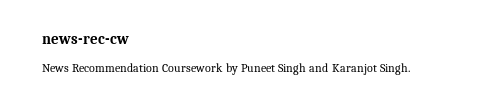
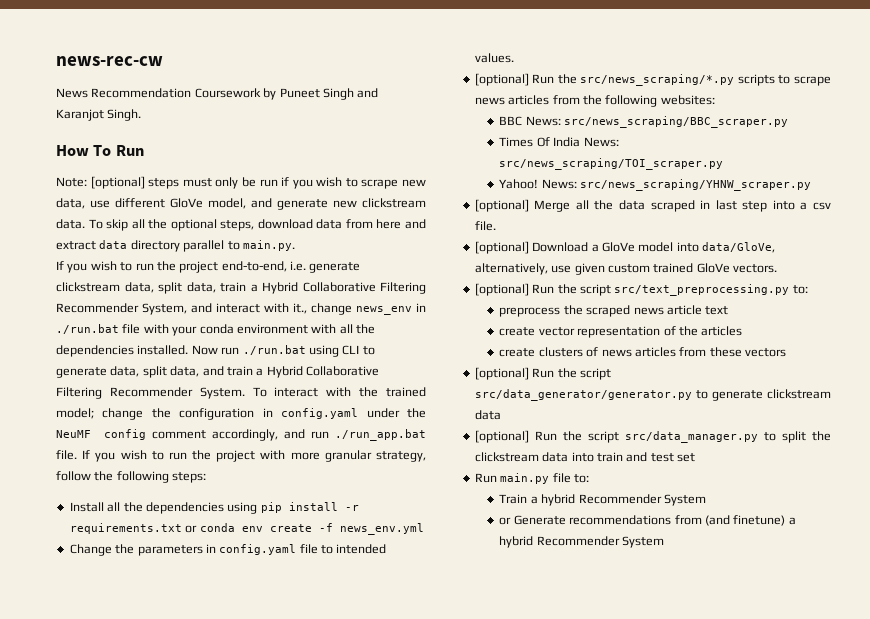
(410, 69) none -> [56,145,144,156] [56,176,426,189] [56,198,426,210] [56,219,427,231] [56,240,295,252] [56,261,361,273] [56,282,426,294] [56,303,426,315] [56,324,375,336] [56,345,375,357] [56,366,379,378] [56,387,426,399] [56,408,426,420] [56,429,426,441] [56,450,427,462] [56,471,207,483] [69,502,359,514] [69,523,424,535] [69,544,387,556] [474,53,514,63] [474,73,831,86] [474,95,715,107] [499,116,789,128] [499,137,619,147] [499,158,724,170] [499,179,812,191] [474,199,831,212] [474,221,496,231] [474,241,775,254] [474,263,777,275] [474,283,808,296] [499,305,729,317] [499,326,743,338] [499,347,787,357] [474,367,611,380] [474,389,831,401] [474,410,501,420] [474,430,831,443] [474,452,695,462] [474,473,589,484] [499,494,706,506] [499,515,796,526] [499,536,665,548] // How To Run // Note: [optional] steps must only be run if you wish to scrape new data, use different GloVe model, and generate new clickstream data. To skip all the optional steps, download data from here and extract data directory parallel to main.py. // If you wish to run the project end-to-end, i.e. generate clickstream data, split data, train a Hybrid Collaborative Filtering Recommender System, and interact with it., change news_env in ./run.bat file with your conda environment with all the dependencies installed. Now run ./run.bat using CLI to generate data, split data, and train a Hybrid Collaborative Filtering Recommender System. To interact with the trained model; change the configuration in config.yaml under the NeuMF config comment accordingly, and run ./run_app.bat file. If you wish to run the project with more granular strategy, follow the following steps: // Install all the dependencies using pip install -r requirements.txt or conda env create -f news_env.yml // Change the parameters in config.yaml file to intended values. // [optional] Run the src/news_scraping/*.py scripts to scrape news articles from the following websites: // BBC News: src/news_scraping/BBC_scraper.py // Times Of India News: src/news_scraping/TOI_scraper.py // Yahoo! News: src/news_scraping/YHNW_scraper.py // [optional] Merge all the data scraped in last step into a csv file. // [optional] Download a GloVe model into data/GloVe, alternatively, use given custom trained GloVe vectors. // [optional] Run the script src/text_preprocessing.py to: // preprocess the scraped news article text // create vector representation of the articles // create clusters of news articles from these vectors // [optional] Run the script src/data_generator/generator.py to generate clickstream data // [optional] Run the script src/data_manager.py to split the clickstream data into train and test set // Run main.py file to: // Train a hybrid Recommender System // or Generate recommendations from (and finetune) a hybrid Recommender System

